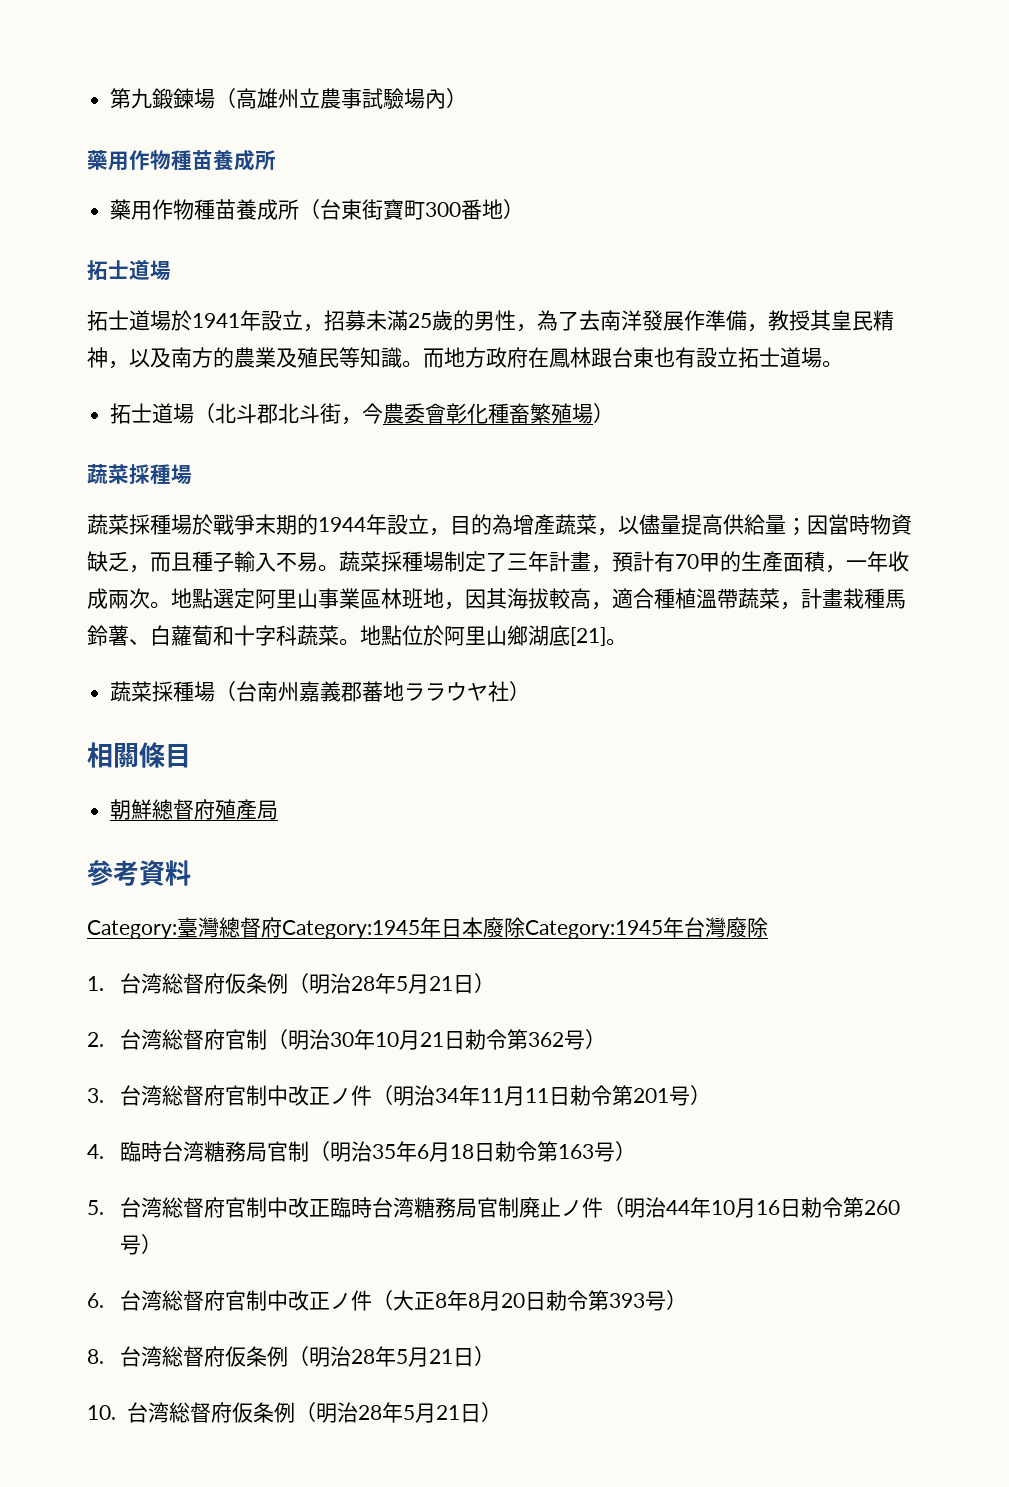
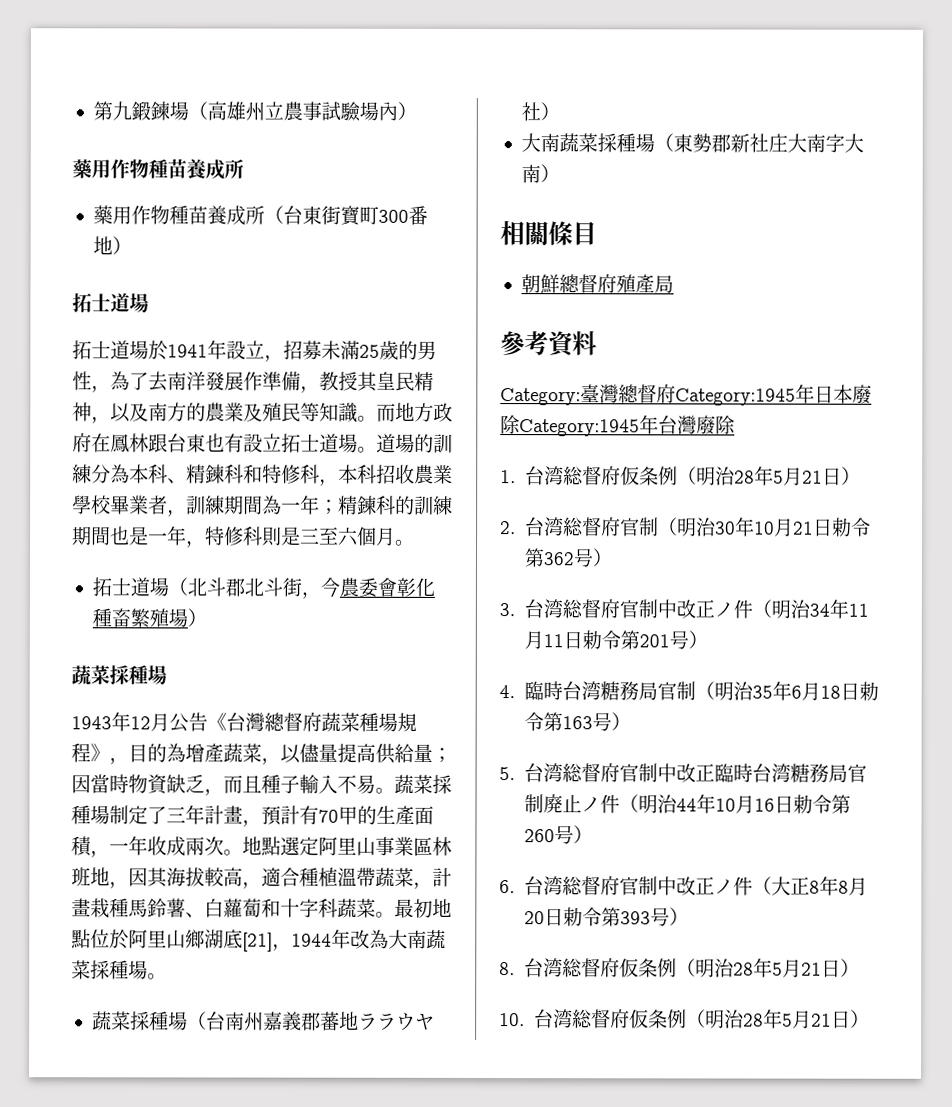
(843, 364) none -> [376,433,453,453] [72,464,453,486] [72,495,453,517] [72,526,415,548] 道場的訓練分為本科、精鍊科和特修科，本科招收農業學校畢業者，訓練期間為一年；精鍊科的訓練期間也是一年，特修科則是三至六個月。
[87,514,429,535] 蔬菜採種場於戰爭末期的1944年設立 -> [71,712,417,733] [71,743,110,763] 1943年12月公告《台灣總督府蔬菜種場規程》
(360, 642) none -> [394,898,433,918] 最初
(606, 636) none -> [272,929,446,951] [71,960,148,980] ，1944年改為大南蔬菜採種場
(531, 691) none -> [520,133,864,153] [520,164,560,184] // 大南蔬菜採種場（東勢郡新社庄大南字大南）

